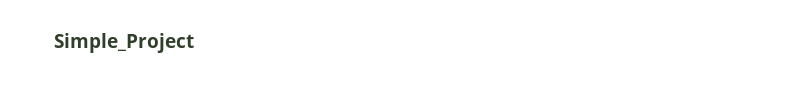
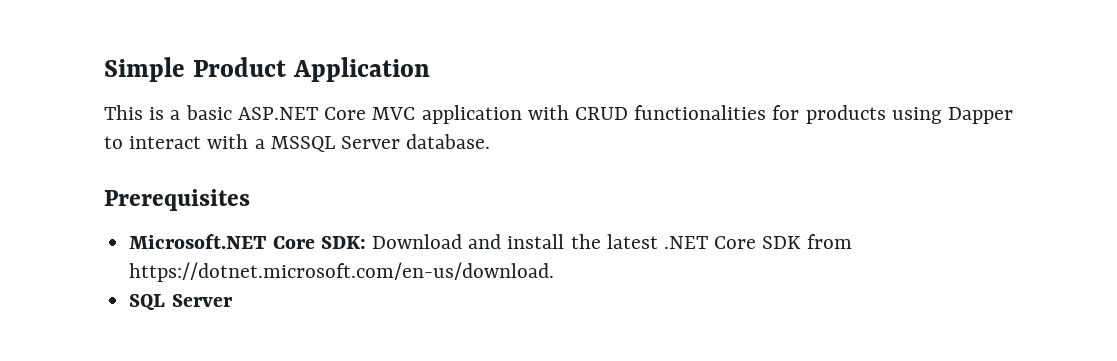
[54,33,194,53] Simple_Project -> [104,57,430,82] [104,105,1013,124] [104,134,491,152] [104,189,250,211] [129,234,852,249] [129,262,555,282] [129,294,233,311] Simple Product Application // This is a basic ASP.NET Core MVC application with CRUD functionalities for products using Dapper to interact with a MSSQL Server database. // Prerequisites // Microsoft.NET Core SDK: Download and install the latest .NET Core SDK from https://dotnet.microsoft.com/en-us/download. // SQL Server

